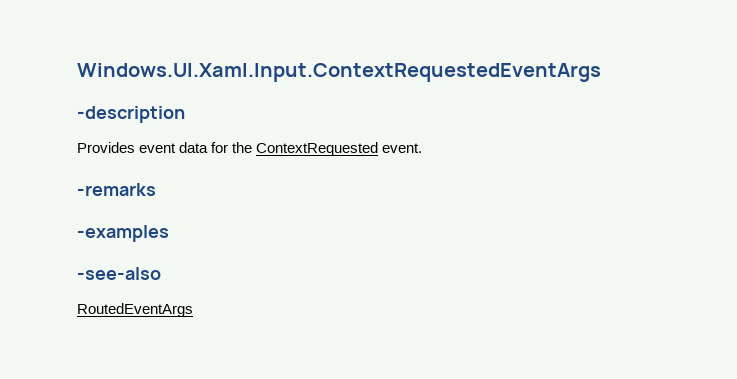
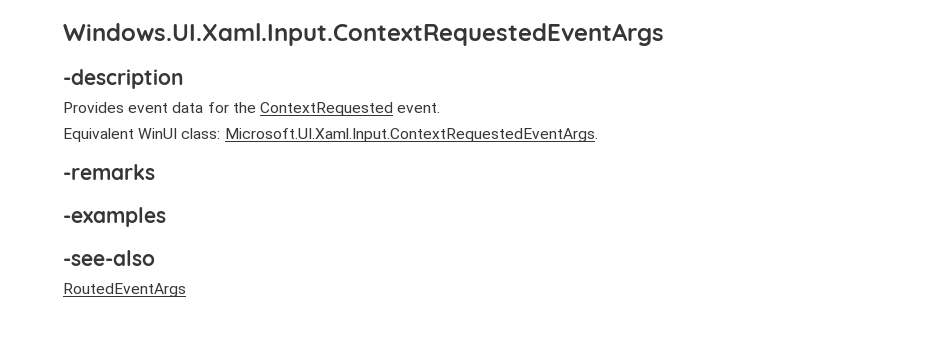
(423, 148) none -> [63,128,598,142] // Equivalent WinUI class: Microsoft.UI.Xaml.Input.ContextRequestedEventArgs.

